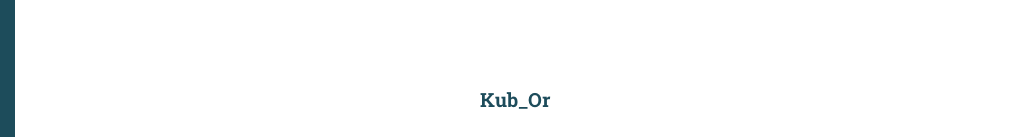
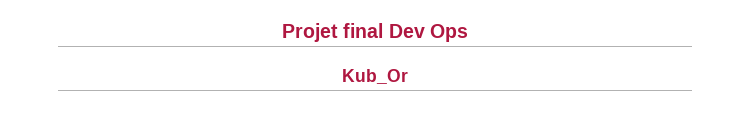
(480, 100) none -> [282,23,468,42] Projet final Dev Ops //

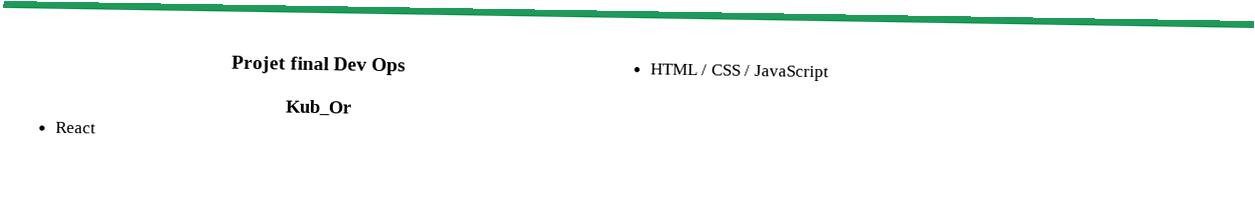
(408, 76) none -> [54,121,96,134] [649,63,830,82] // React // HTML / CSS / JavaScript

